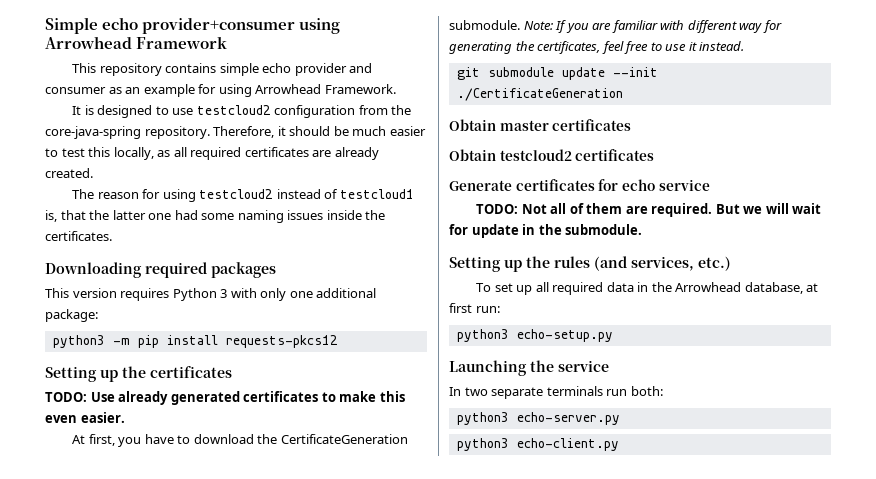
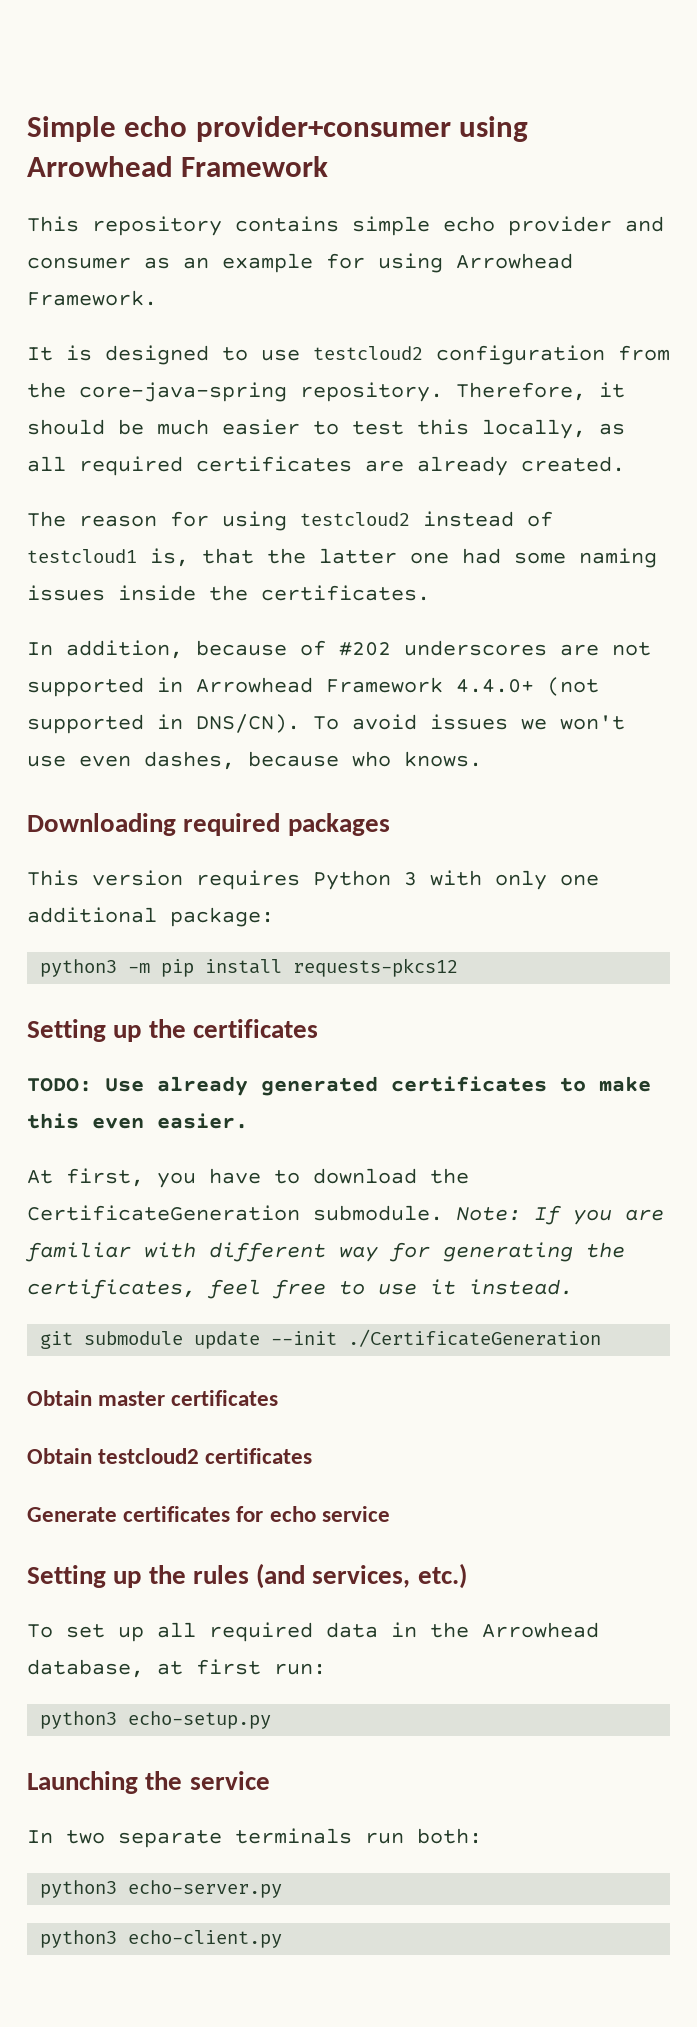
(112, 236) none -> [27,640,651,659] [27,677,599,697] [27,714,625,734] [27,751,482,770] // In addition, because of #202 underscores are not supported in Arrowhead Framework 4.4.0+ (not supported in DNS/CN). To avoid issues we won't use even dashes, because who knows.
[476,203,822,217] [449,224,643,238] // TODO: Not all of them are required. But we will wait for update in the submodule. -> (390, 1514) none

